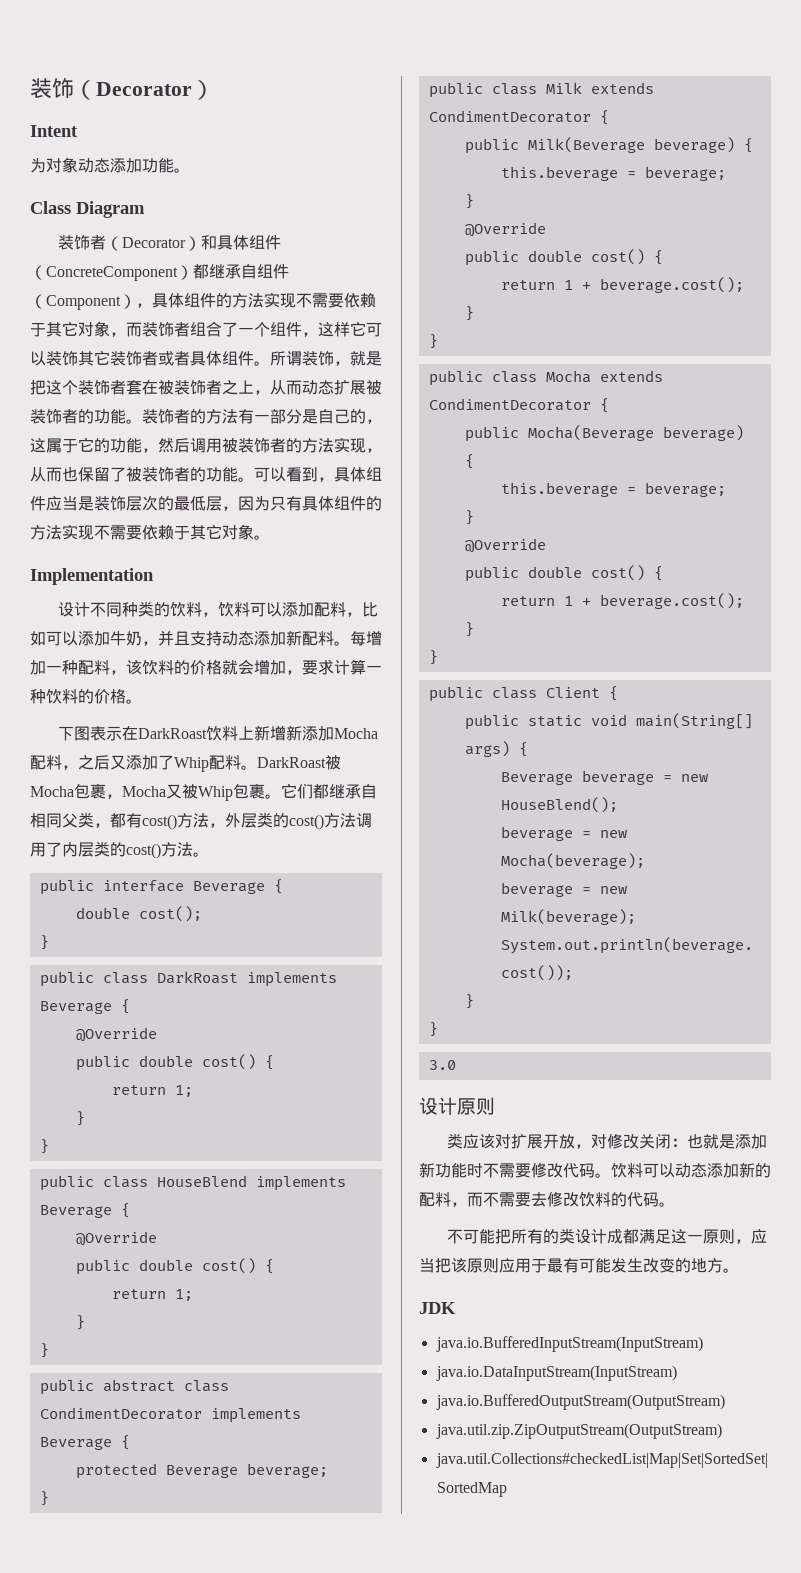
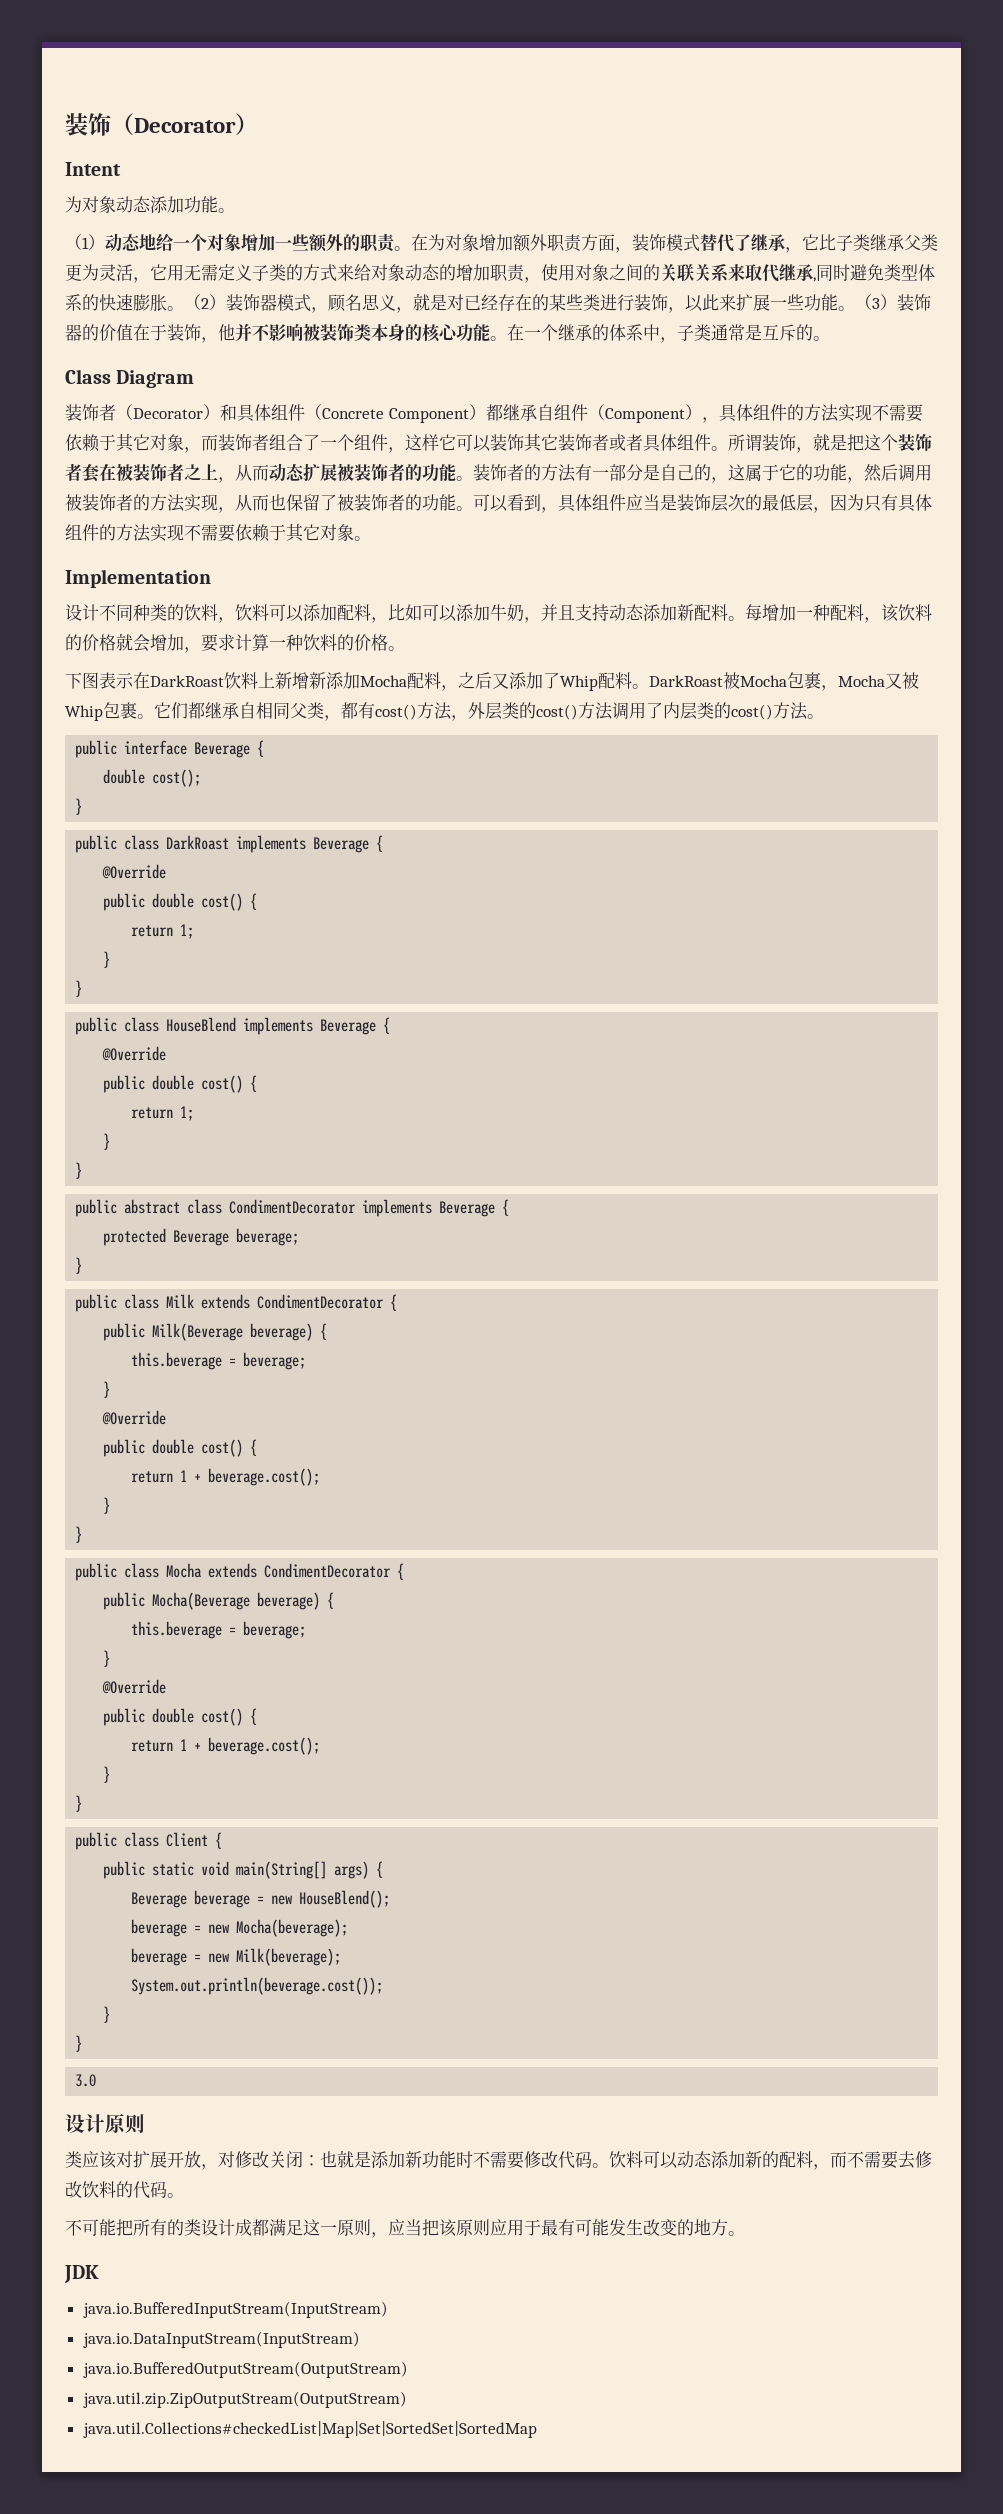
(190, 170) none -> [65,233,938,253] [65,263,935,283] [65,293,931,313] [65,323,830,343] // （1）动态地给一个对象增加一些额外的职责。在为对象增加额外职责方面，装饰模式替代了继承，它比子类继承父类更为灵活，它用无需定义子类的方式来给对象动态的增加职责，使用对象之间的关联关系来取代继承,同时避免类型体系的快速膨胀。（2）装饰器模式，顾名思义，就是对已经存在的某些类进行装饰，以此来扩展一些功能。（3）装饰器的价值在于装饰，他并不影响被装饰类本身的核心功能。在一个继承的体系中，子类通常是互斥的。
[46,266,178,281] ConcreteComponent -> [322,408,469,423] Concrete Component

